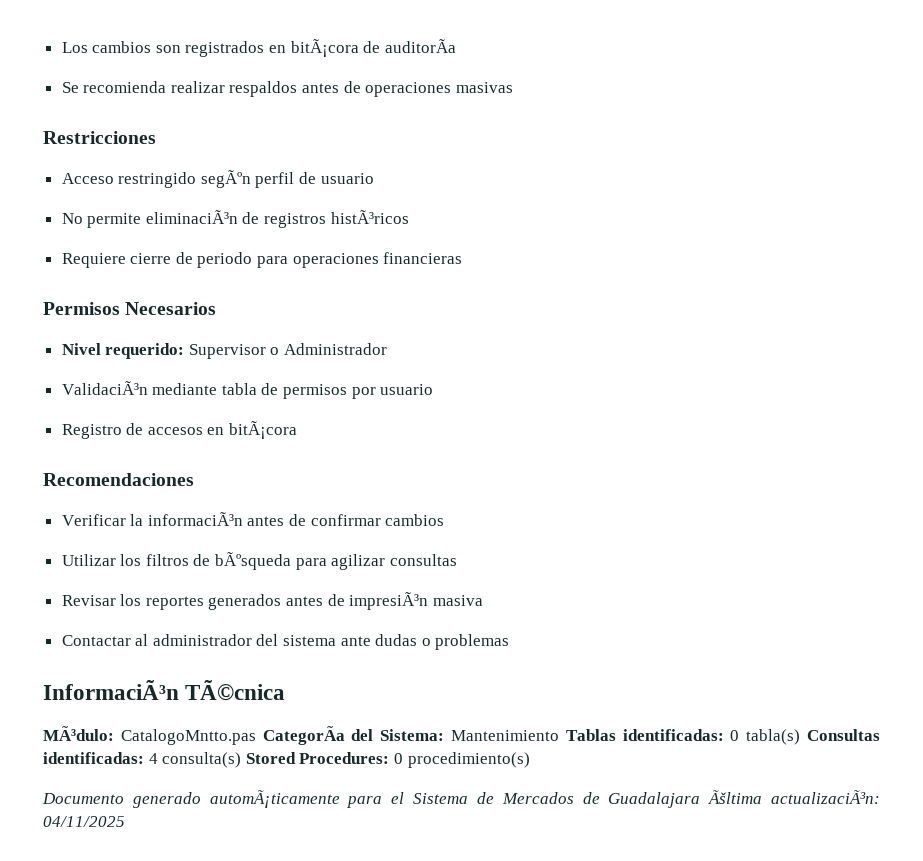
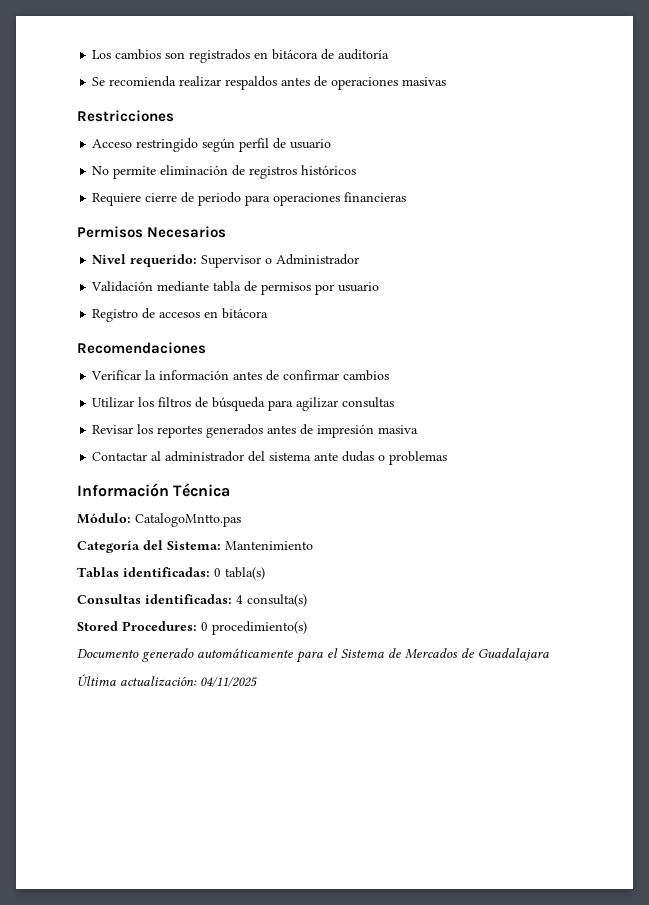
[290,39,456,57] bitÃ¡cora de auditorÃa -> [272,49,390,60] bitácora de auditoría
[200,170,251,188] segÃºn -> [202,138,236,152] según
[145,210,238,224] eliminaciÃ³n -> [160,165,229,175] eliminación
[330,210,409,224] histÃ³ricos -> [301,165,357,175] históricos
[61,381,148,395] ValidaciÃ³n -> [91,281,154,292] Validación
[229,421,298,439] bitÃ¡cora -> [222,308,269,319] bitácora
[147,512,243,526] informaciÃ³n -> [159,370,230,380] información
[215,552,292,570] bÃºsqueda -> [212,397,266,411] búsqueda
[349,592,429,610] impresiÃ³n -> [317,424,375,438] impresión
[43,680,286,701] [43,726,114,741] InformaciÃ³n TÃ©cnica // MÃ³dulo: -> [77,483,231,497] [77,513,131,524] Información Técnica // Módulo:
[262,726,345,745] CategorÃa -> [77,540,140,553] // Categoría
(559, 735) none -> (313, 545) //
(801, 737) none -> (265, 573) //
(242, 760) none -> (307, 600) //
[209,790,340,808] automÃ¡ticamente -> [197,648,293,658] automáticamente
[708,790,881,804] Ãšltima actualizaciÃ³n: -> [77,674,197,686] // Última actualización:

